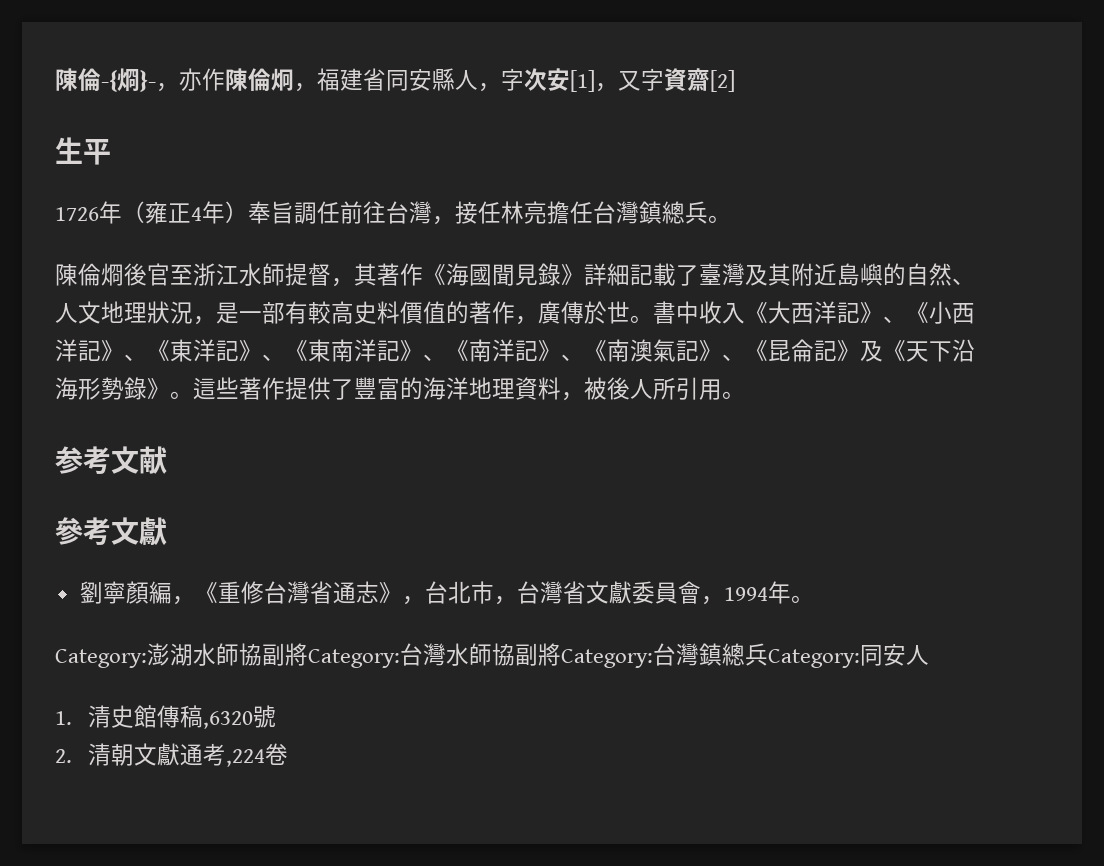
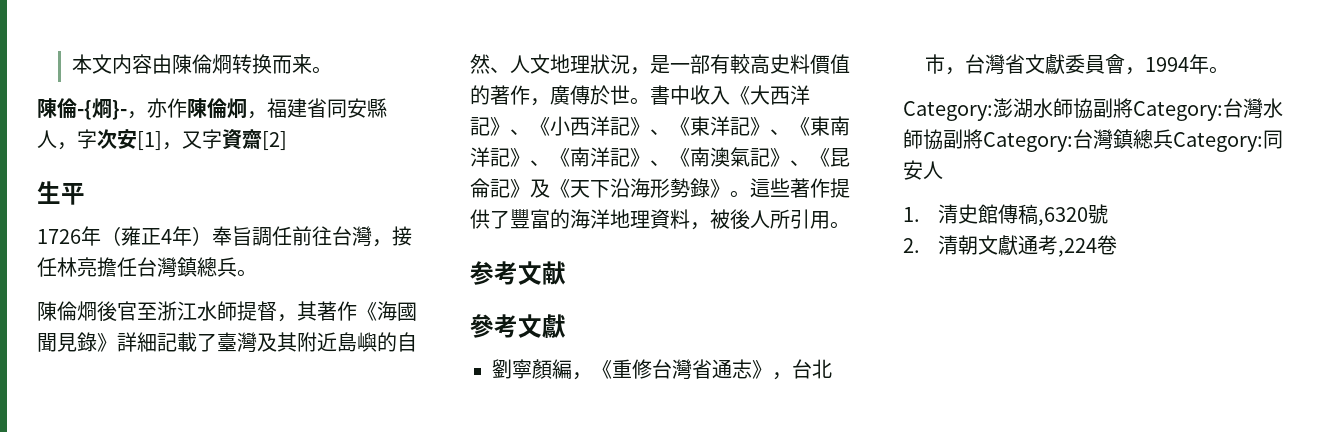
(55, 79) none -> [72,54,333,74] 本文内容由陳倫烱转换而来。 //

